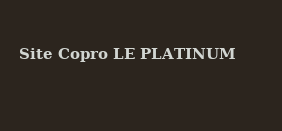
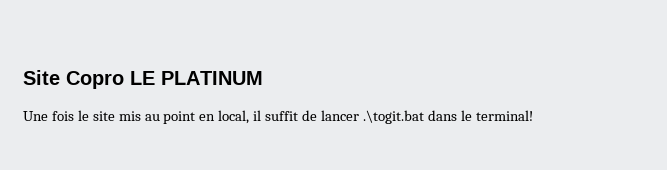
(236, 53) none -> [23,110,533,124] // Une fois le site mis au point en local, il suffit de lancer .\togit.bat dans le terminal!

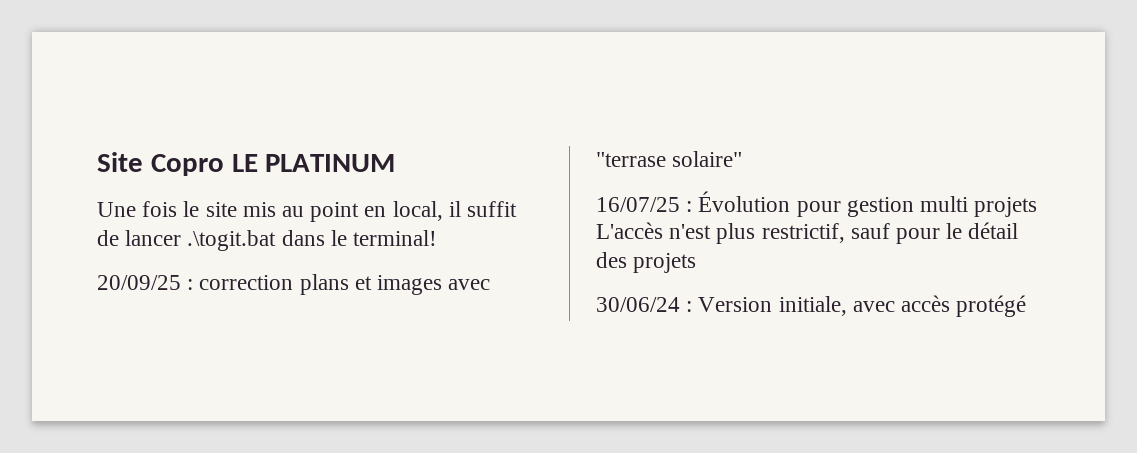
(533, 115) none -> [97,274,491,295] [596,151,743,167] [596,191,1038,217] [596,222,1019,244] [596,252,697,273] [596,295,1027,317] // 20/09/25 : correction plans et images avec "terrase solaire" // 16/07/25 : Évolution pour gestion multi projets L'accès n'est plus restrictif, sauf pour le détail des projets // 30/06/24 : Version initiale, avec accès protégé

